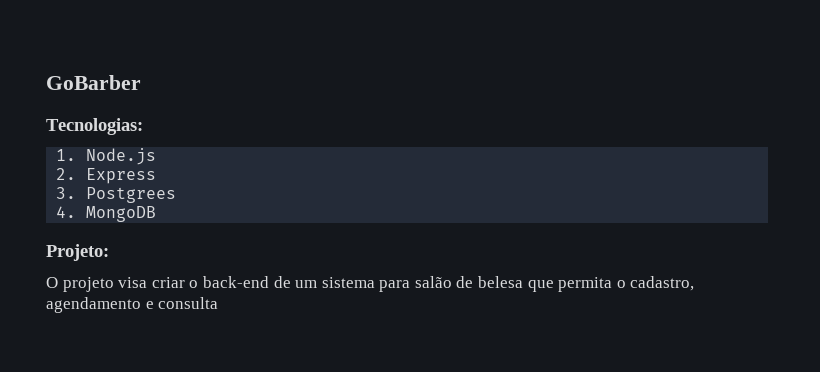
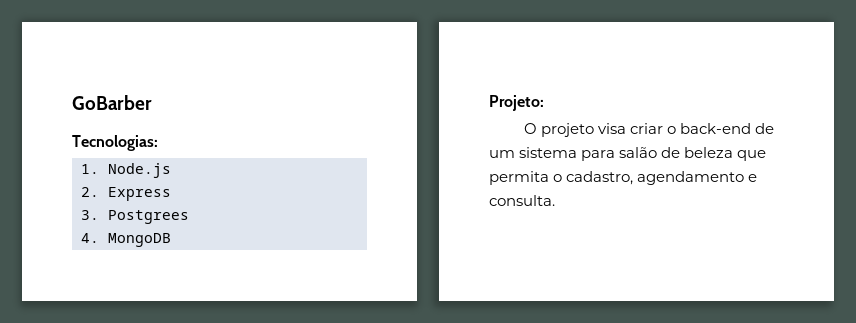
[478,276,524,288] belesa -> [684,147,734,158] beleza
[158,297,219,309] consulta -> [489,195,555,206] consulta.

